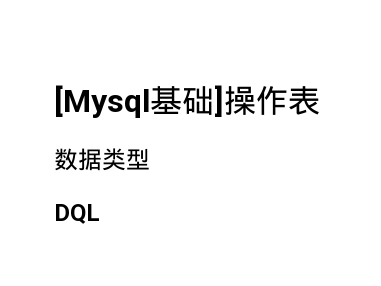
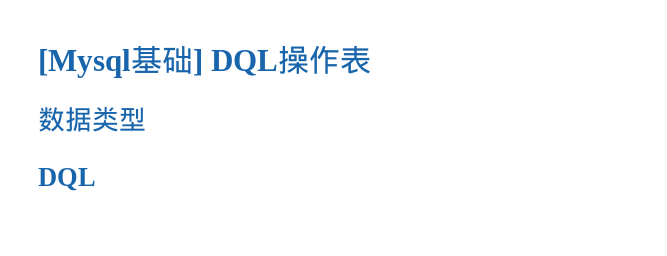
(224, 101) none -> [211,50,279,76] DQL

